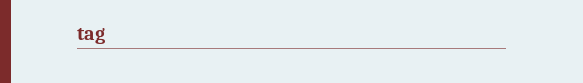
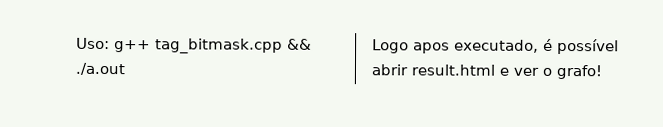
[77,28,105,44] tag -> [76,37,312,54] [75,62,125,76] [372,38,619,55] [371,64,602,80] Uso: g++ tag_bitmask.cpp && ./a.out // Logo apos executado, é possível abrir result.html e ver o grafo!

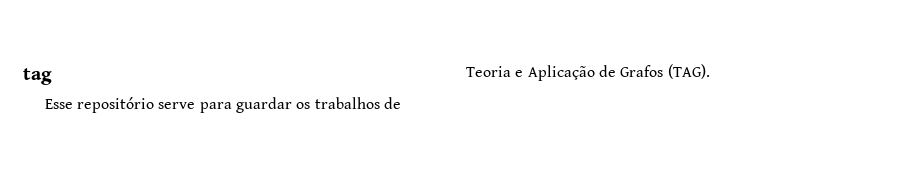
[76,37,312,54] [75,62,125,76] [372,38,619,55] [371,64,602,80] Uso: g++ tag_bitmask.cpp && ./a.out // Logo apos executado, é possível abrir result.html e ver o grafo! -> [23,68,52,85] [44,97,401,113] [466,64,710,81] tag // Esse repositório serve para guardar os trabalhos de Teoria e Aplicação de Grafos (TAG).

